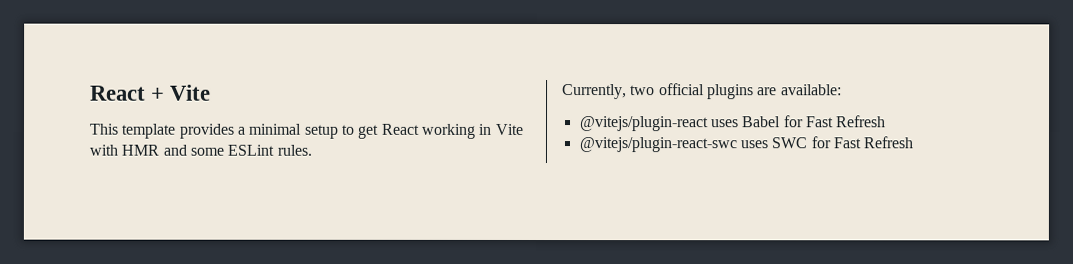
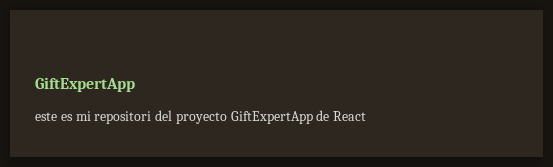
[90,84,212,101] [89,123,524,139] [89,144,312,156] [562,83,842,100] [579,115,887,132] [578,136,914,153] React + Vite // This template provides a minimal setup to get React working in Vite with HMR and some ESLint rules. // Currently, two official plugins are available: // @vitejs/plugin-react uses Babel for Fast Refresh // @vitejs/plugin-react-swc uses SWC for Fast Refresh -> [35,77,135,92] [35,110,367,124] GiftExpertApp // este es mi repositori del proyecto GiftExpertApp de React

